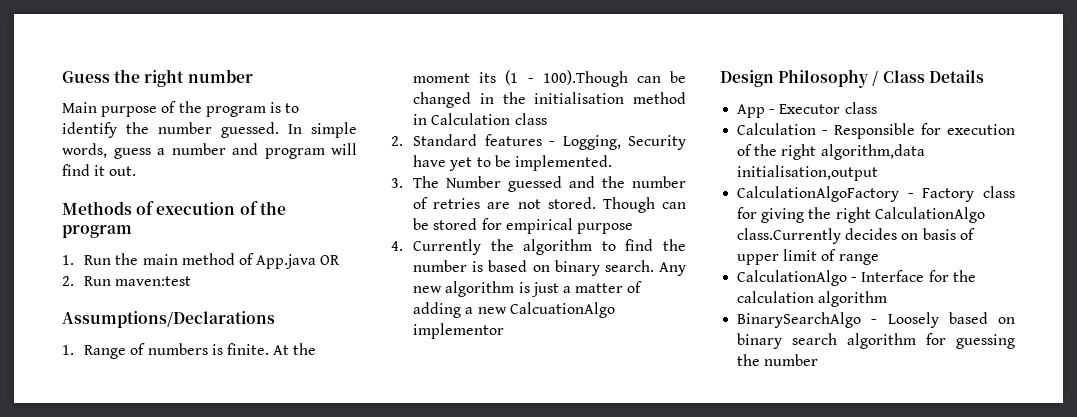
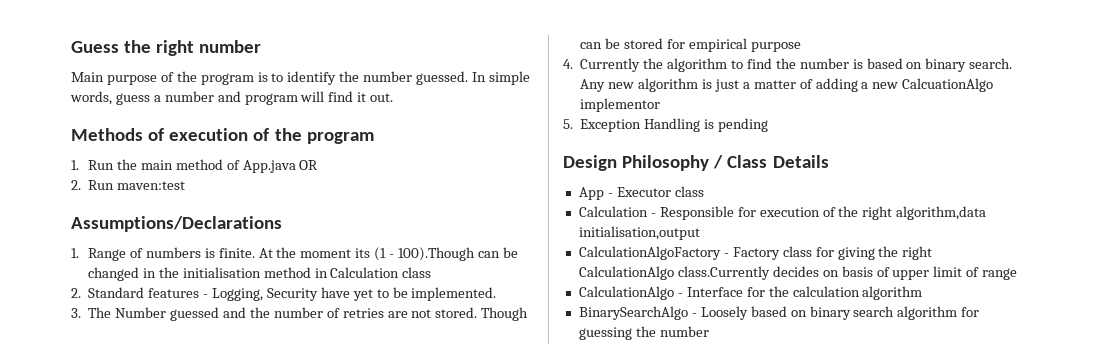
(505, 331) none -> [563,118,768,132] // 5. Exception Handling is pending

